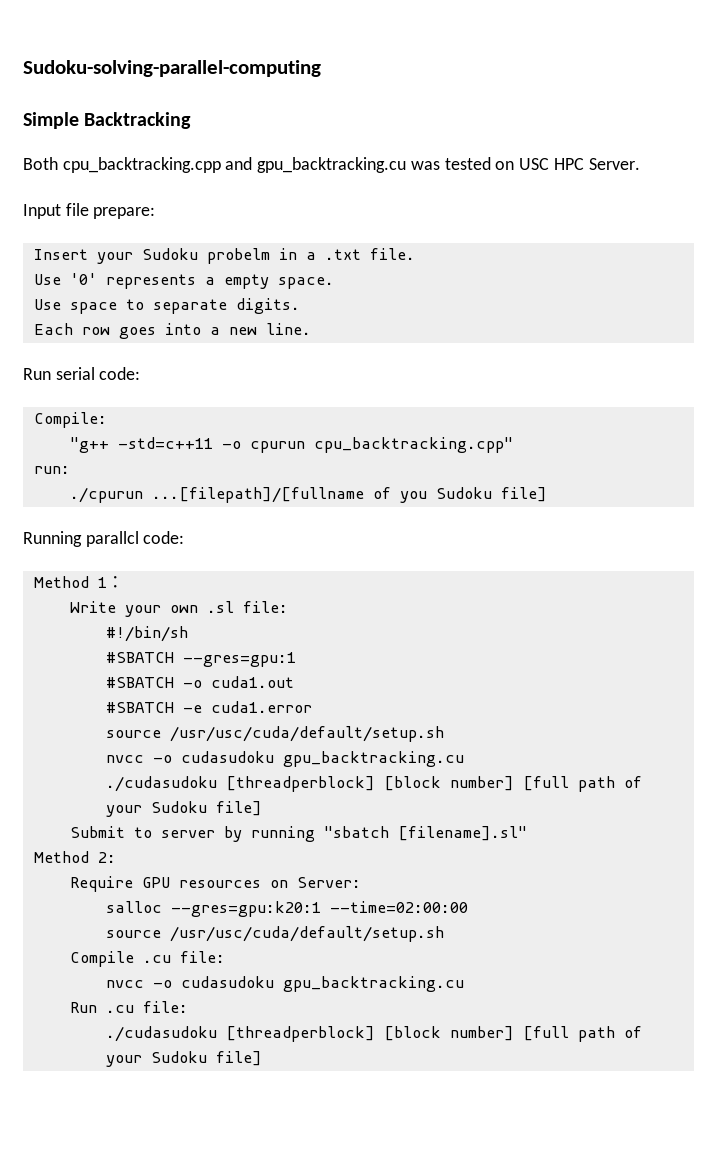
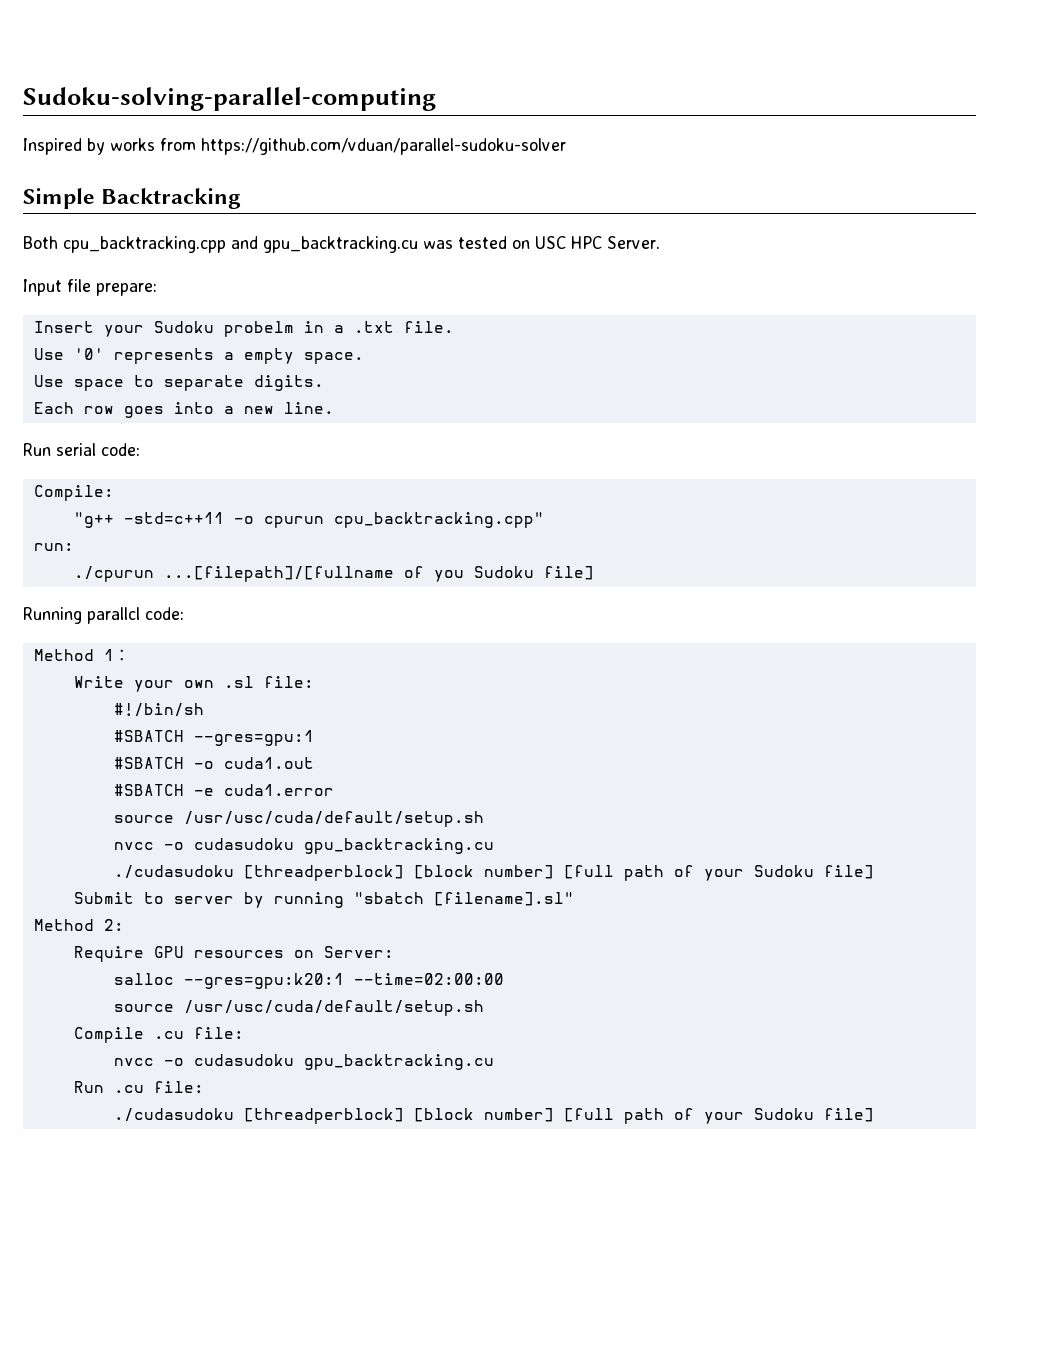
(321, 68) none -> [23,138,566,155] // Inspired by works from https://github.com/vduan/parallel-sudoku-solver

